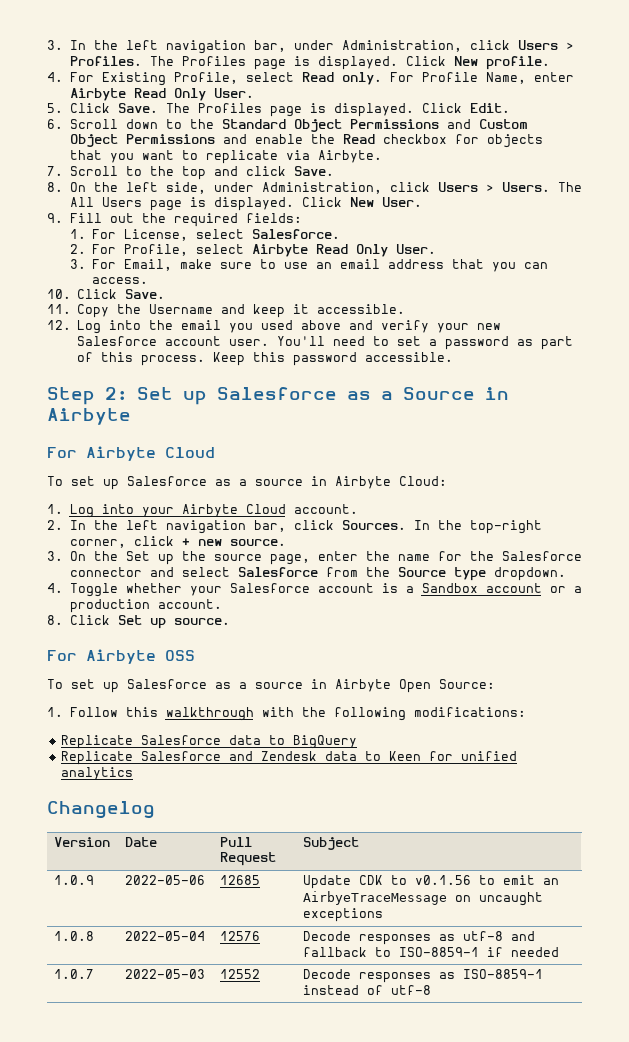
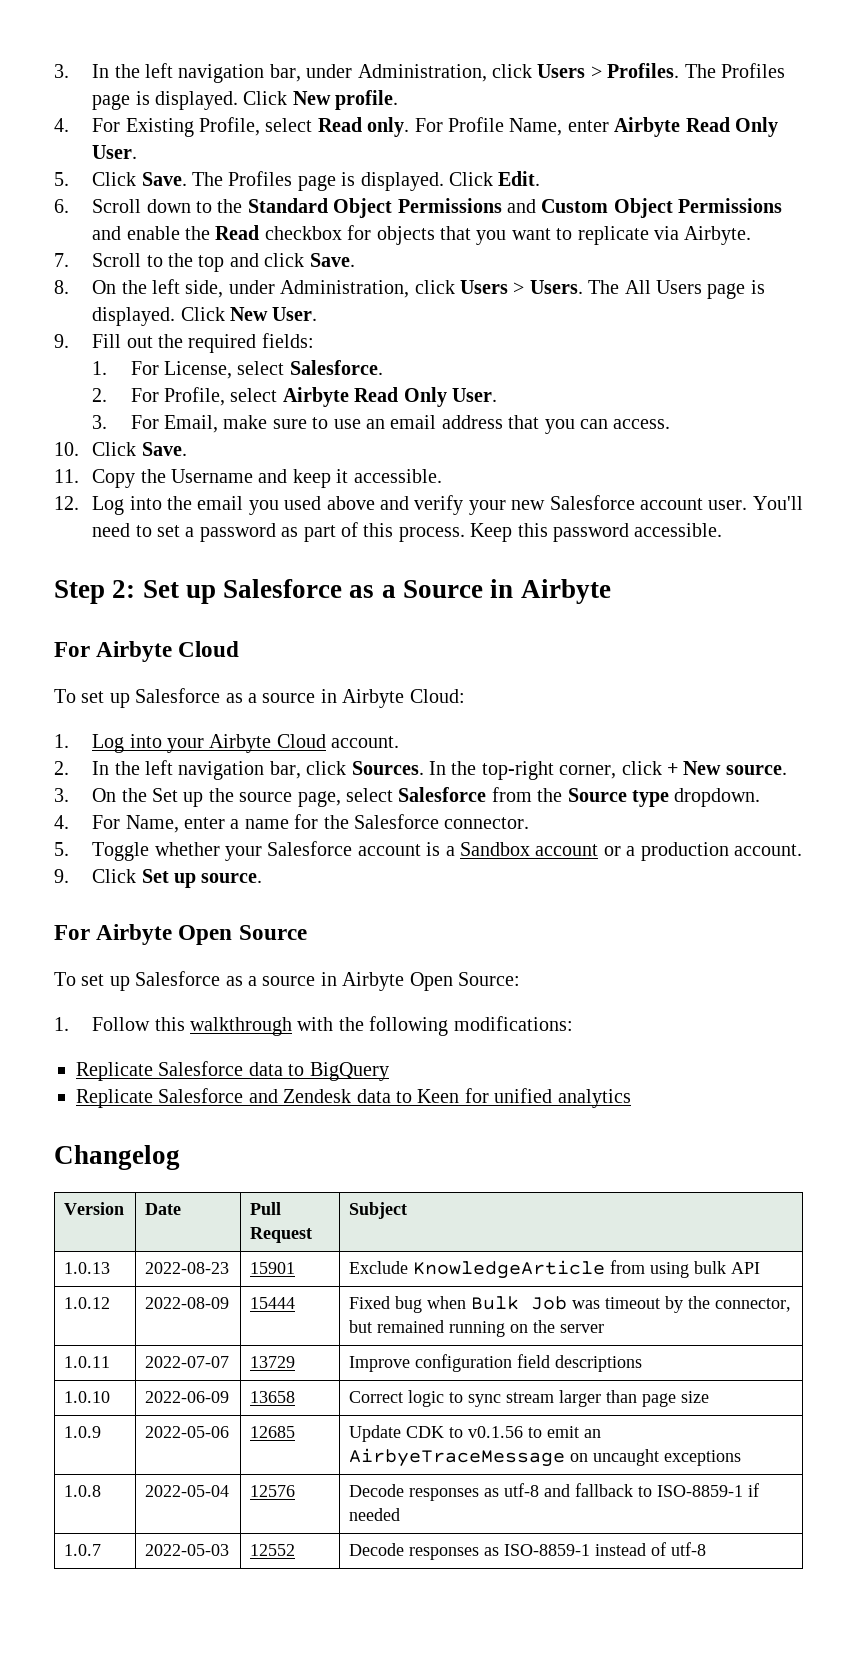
[197,539,222,546] new -> [683,761,722,775] New
[317,551,582,561] [69,567,174,577] enter the name for the Salesforce connector and -> (341, 799) none
(63, 588) none -> [92,814,530,833] [54,842,69,856] For Name, enter a name for the Salesforce connector. // 5.
[47,615,63,625] 8. -> [54,869,69,883] 9.
[165,650,195,661] OSS -> [178,925,307,945] Open Source
(360, 843) none -> [64,1262,111,1274] [145,1262,230,1274] [250,1262,296,1274] [349,1260,761,1279] [64,1297,111,1309] [145,1297,230,1309] [250,1297,296,1309] [349,1296,792,1313] [349,1320,605,1337] [64,1356,111,1368] [145,1356,230,1368] [250,1356,296,1368] [349,1354,643,1372] [64,1391,111,1403] [145,1391,230,1403] [250,1391,296,1403] [349,1390,710,1407] // 1.0.13 | 2022-08-23 | 15901 | Exclude KnowledgeArticle from using bulk API // 1.0.12 | 2022-08-09 | 15444 | Fixed bug when Bulk Job was timeout by the connector, but remained running on the server // 1.0.11 | 2022-07-07 | 13729 | Improve configuration field descriptions // 1.0.10 | 2022-06-09 | 13658 | Correct logic to sync stream larger than page size

